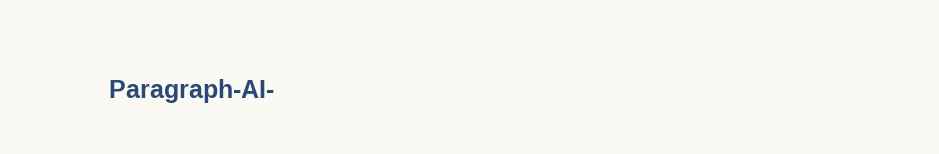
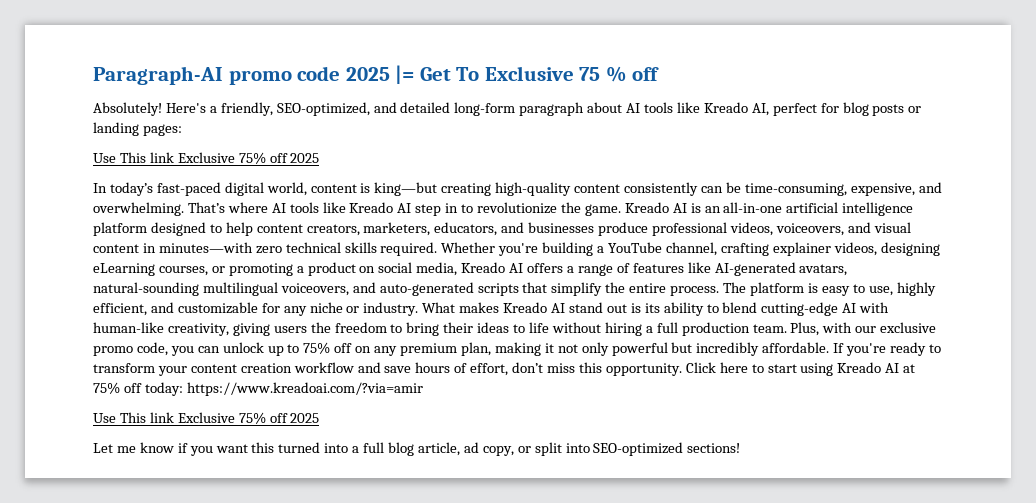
[109,79,274,103] Paragraph-AI- -> [93,65,660,85] [93,102,922,116] [93,122,182,136] [93,152,320,164] [93,182,942,196] [93,202,914,216] [93,222,911,236] [93,242,940,256] [93,262,848,276] [93,282,936,296] [93,302,890,316] [93,322,937,336] [93,342,941,356] [93,362,916,376] [93,382,423,396] [93,412,320,424] [93,442,741,456] Paragraph-AI promo code 2025 |= Get To Exclusive 75 % off // Absolutely! Here's a friendly, SEO-optimized, and detailed long-form paragraph about AI tools like Kreado AI, perfect for blog posts or landing pages: // Use This link Exclusive 75% off 2025 // In today’s fast-paced digital world, content is king—but creating high-quality content consistently can be time-consuming, expensive, and overwhelming. That’s where AI tools like Kreado AI step in to revolutionize the game. Kreado AI is an all-in-one artificial intelligence platform designed to help content creators, marketers, educators, and businesses produce professional videos, voiceovers, and visual content in minutes—with zero technical skills required. Whether you're building a YouTube channel, crafting explainer videos, designing eLearning courses, or promoting a product on social media, Kreado AI offers a range of features like AI-generated avatars, natural-sounding multilingual voiceovers, and auto-generated scripts that simplify the entire process. The platform is easy to use, highly efficient, and customizable for any niche or industry. What makes Kreado AI stand out is its ability to blend cutting-edge AI with human-like creativity, giving users the freedom to bring their ideas to life without hiring a full production team. Plus, with our exclusive promo code, you can unlock up to 75% off on any premium plan, making it not only powerful but incredibly affordable. If you're ready to transform your content creation workflow and save hours of effort, don’t miss this opportunity. Click here to start using Kreado AI at 75% off today: https://www.kreadoai.com/?via=amir // Use This link Exclusive 75% off 2025 // Let me know if you want this turned into a full blog article, ad copy, or split into SEO-optimized sections!

